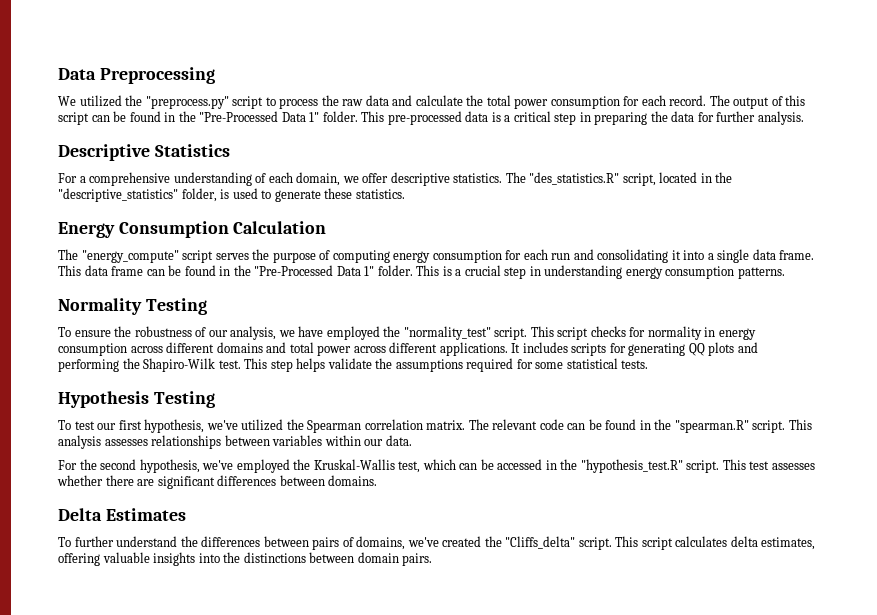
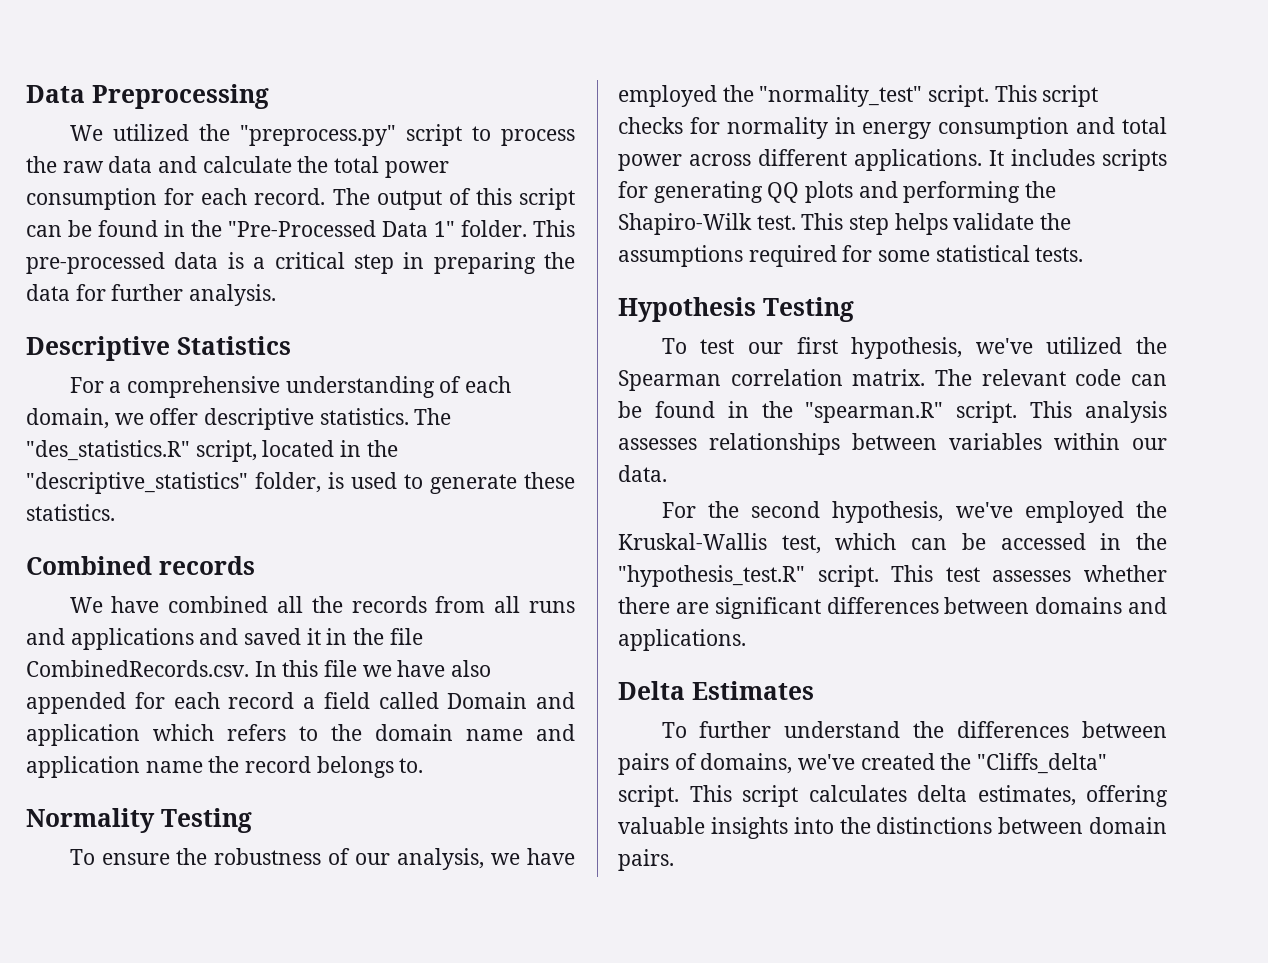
[58,221,327,238] [58,249,815,263] [58,265,785,279] Energy Consumption Calculation // The "energy_compute" script serves the purpose of computing energy consumption for each run and consolidating it into a single data frame. This data frame can be found in the "Pre-Processed Data 1" folder. This is a crucial step in understanding energy consumption patterns. -> [26,556,255,575] [69,596,575,613] [26,628,423,650] [26,660,492,677] [26,692,575,714] [26,724,575,746] [26,756,424,778] Combined records // We have combined all the records from all runs and applications and saved it in the file CombinedRecords.csv. In this file we have also appended for each record a field called Domain and application which refers to the domain name and application name the record belongs to.
[130,342,263,353] across different domains -> (1070, 128) none
[328,475,378,486] domains. -> [1035,597,1167,614] [618,629,746,651] domains and applications.

